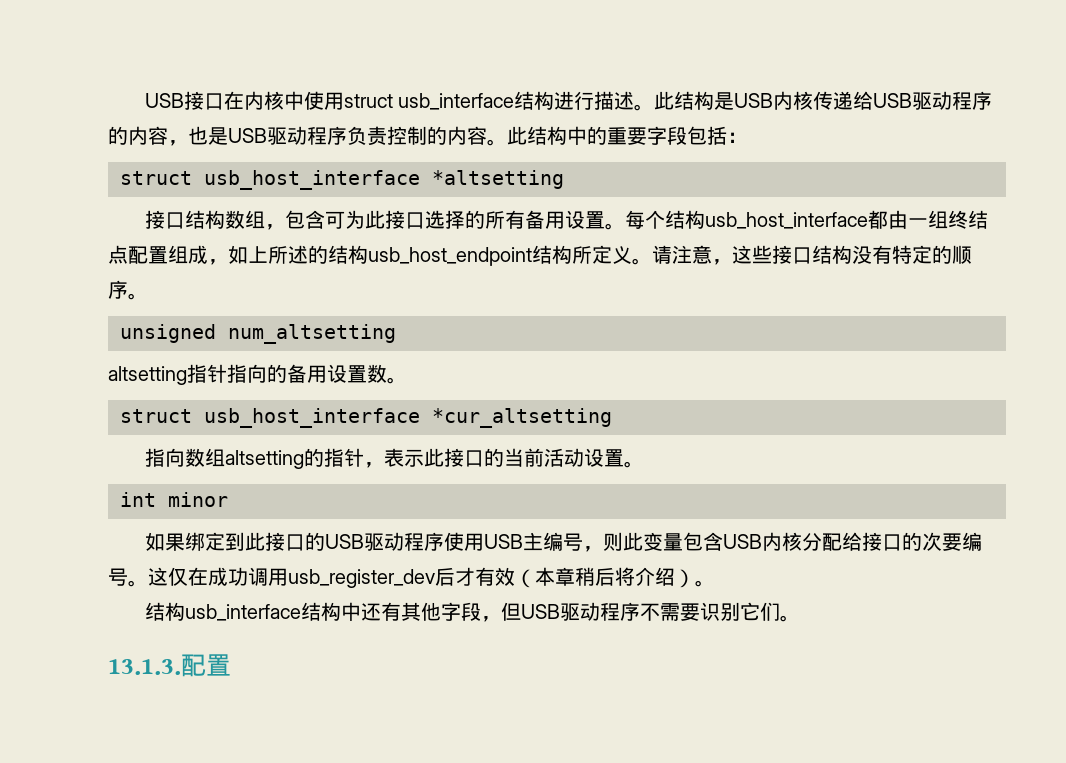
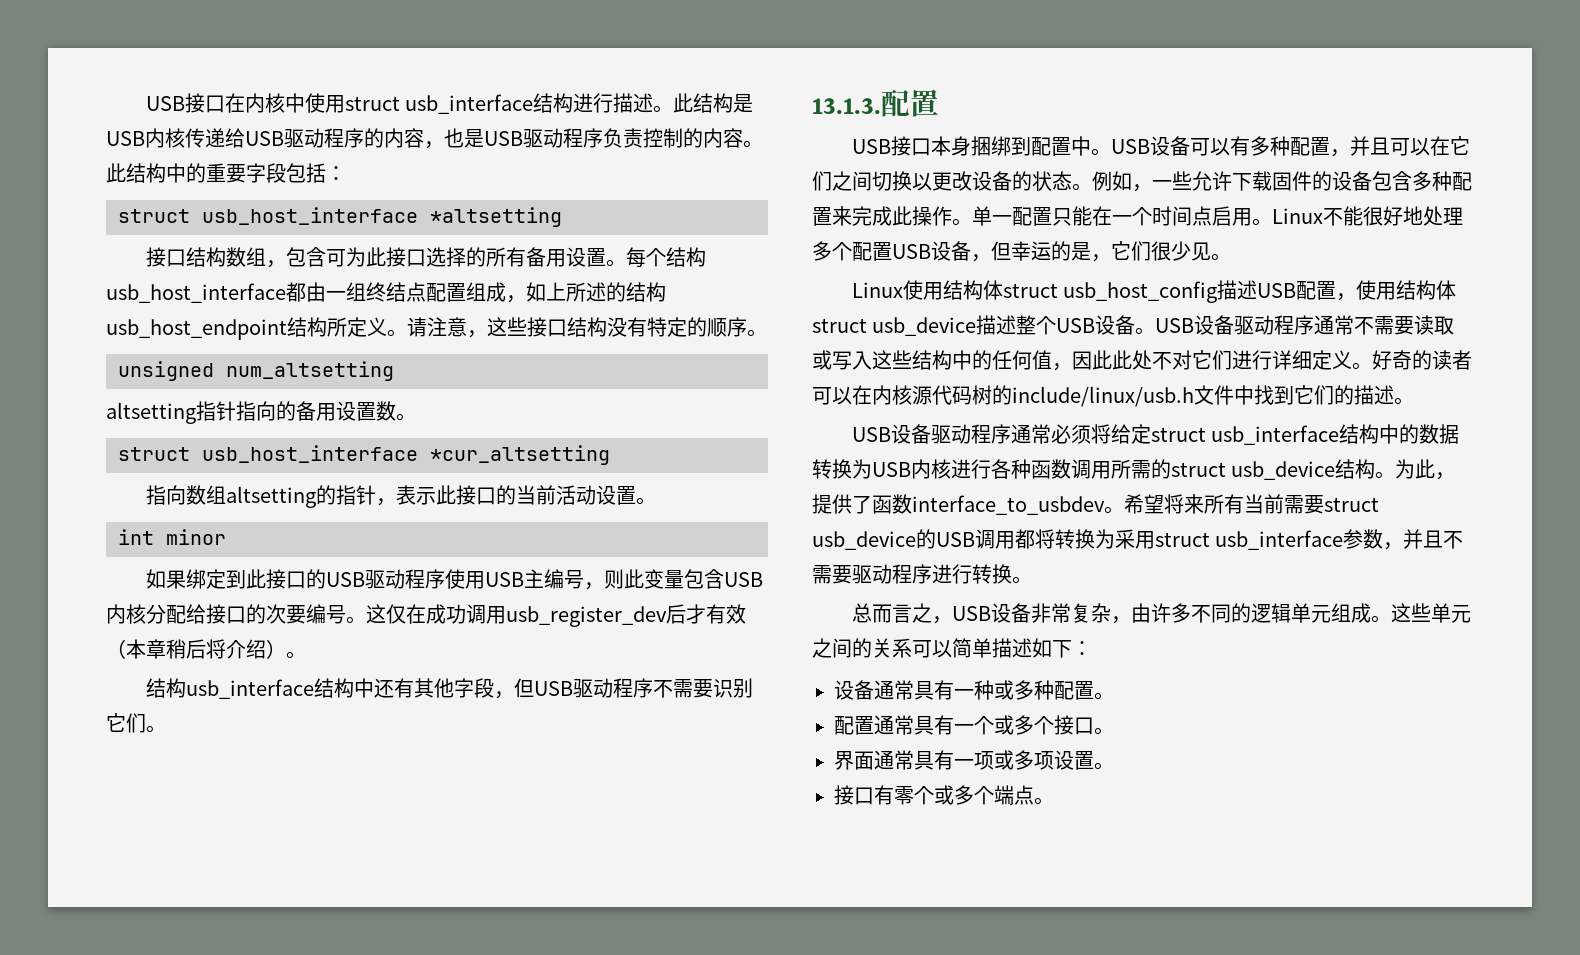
(231, 665) none -> [851,136,1470,157] [812,171,1472,192] [812,206,1463,226] [812,241,1231,262] [851,280,1457,303] [812,315,1455,336] [812,350,1472,371] [812,385,1414,407] [851,424,1460,445] [812,459,1456,480] [812,494,1379,515] [812,529,1464,550] [812,564,1032,584] [851,603,1471,624] [812,638,1092,658] [834,680,1114,700] [834,715,1114,735] [834,750,1114,770] [834,785,1054,805] // USB接口本身捆绑到配置中。USB设备可以有多种配置，并且可以在它们之间切换以更改设备的状态。例如，一些允许下载固件的设备包含多种配置来完成此操作。单一配置只能在一个时间点启用。Linux不能很好地处理多个配置USB设备，但幸运的是，它们很少见。 // Linux使用结构体struct usb_host_config描述USB配置，使用结构体struct usb_device描述整个USB设备。USB设备驱动程序通常不需要读取或写入这些结构中的任何值，因此此处不对它们进行详细定义。好奇的读者可以在内核源代码树的include/linux/usb.h文件中找到它们的描述。 // USB设备驱动程序通常必须将给定struct usb_interface结构中的数据转换为USB内核进行各种函数调用所需的struct usb_device结构。为此，提供了函数interface_to_usbdev。希望将来所有当前需要struct usb_device的USB调用都将转换为采用struct usb_interface参数，并且不需要驱动程序进行转换。 // 总而言之，USB设备非常复杂，由许多不同的逻辑单元组成。这些单元之间的关系可以简单描述如下： // 设备通常具有一种或多种配置。 // 配置通常具有一个或多个接口。 // 界面通常具有一项或多项设置。 // 接口有零个或多个端点。

